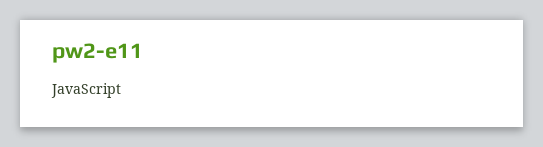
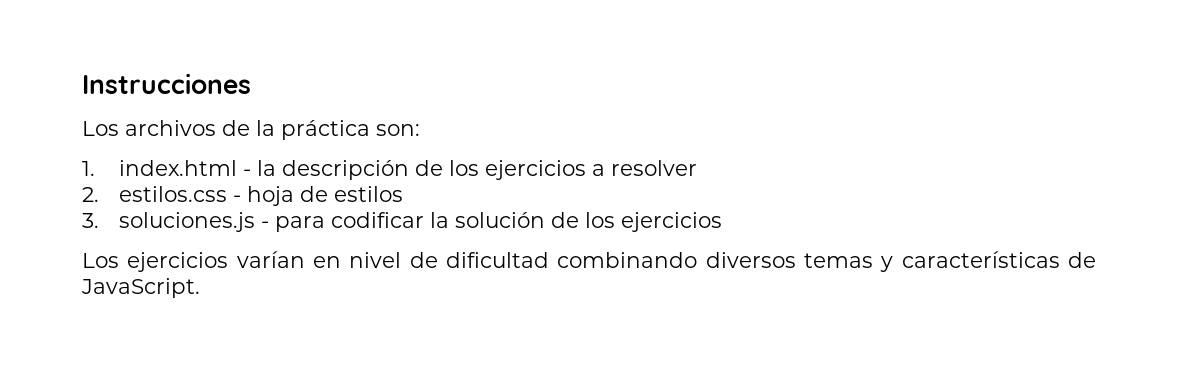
[52,43,143,63] [51,83,121,98] pw2-e11 // JavaScript -> [82,73,251,94] [82,120,420,140] [82,160,698,180] [82,186,404,206] [82,212,723,232] [82,251,1096,272] [81,278,200,298] Instrucciones // Los archivos de la práctica son: // 1. index.html - la descripción de los ejercicios a resolver // 2. estilos.css - hoja de estilos // 3. soluciones.js - para codificar la solución de los ejercicios // Los ejercicios varían en nivel de dificultad combinando diversos temas y características de JavaScript.

